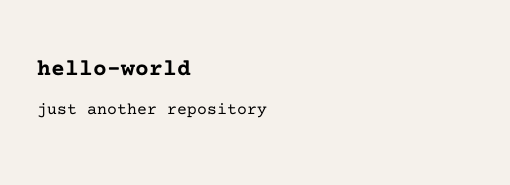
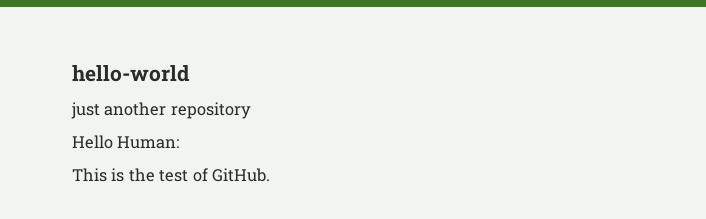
(267, 110) none -> [72,135,180,149] [72,168,271,182] // Hello Human: // This is the test of GitHub.

